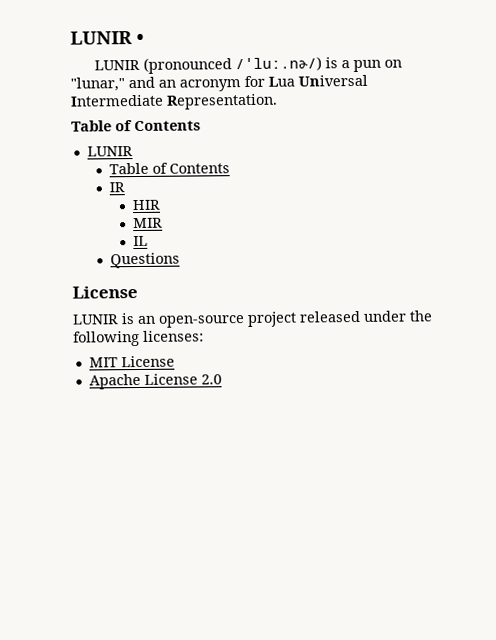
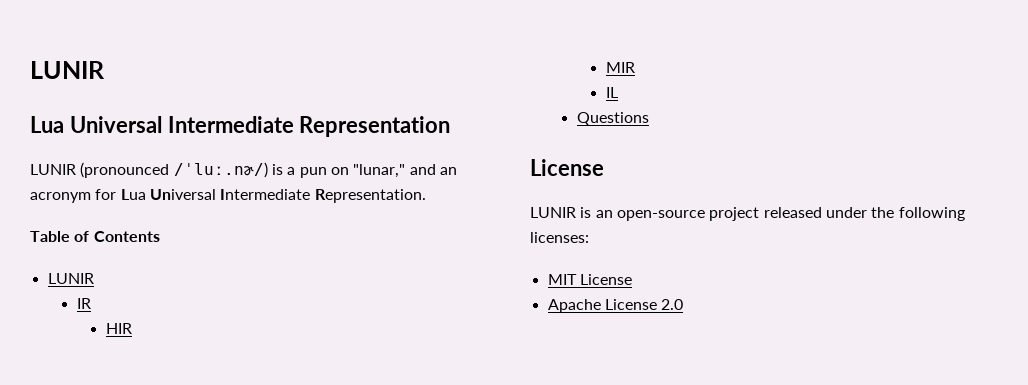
[70,31,144,45] LUNIR • -> [30,61,105,79] [30,116,451,137] LUNIR // Lua Universal Intermediate Representation
[109,162,231,175] // Table of Contents -> (94, 278) none

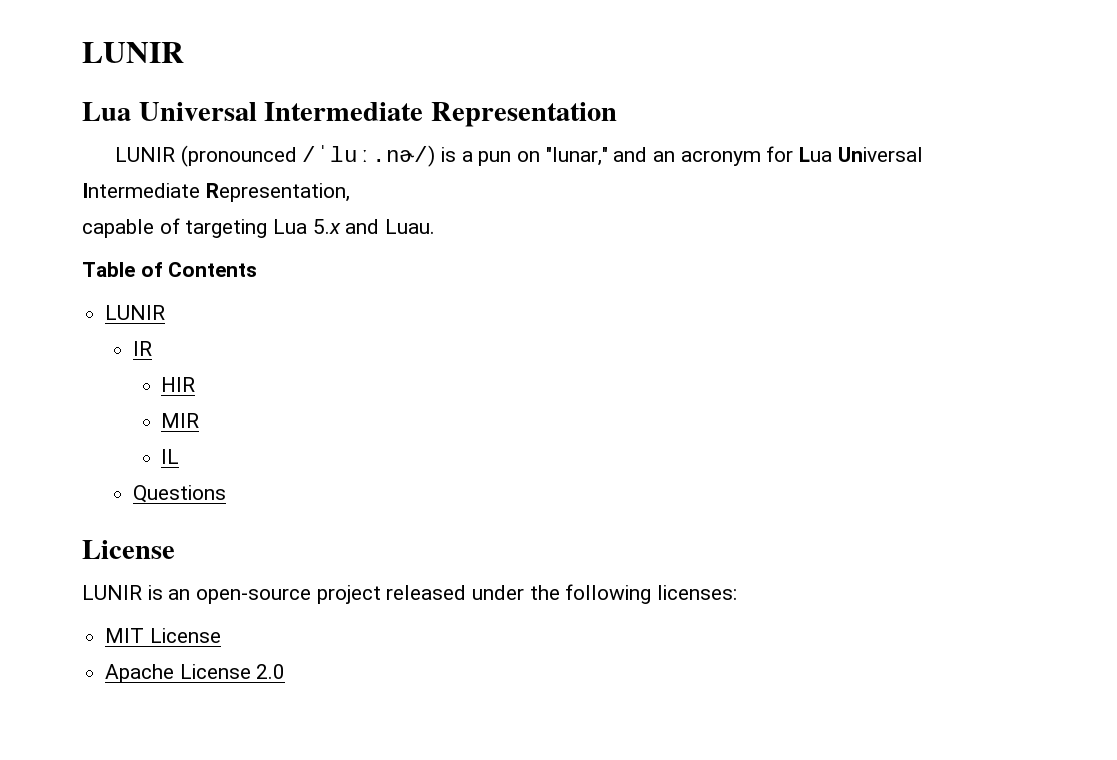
[314,189,426,203] Representation. -> [205,183,350,202] [82,218,436,238] Representation, // capable of targeting Lua 5.x and Luau.

